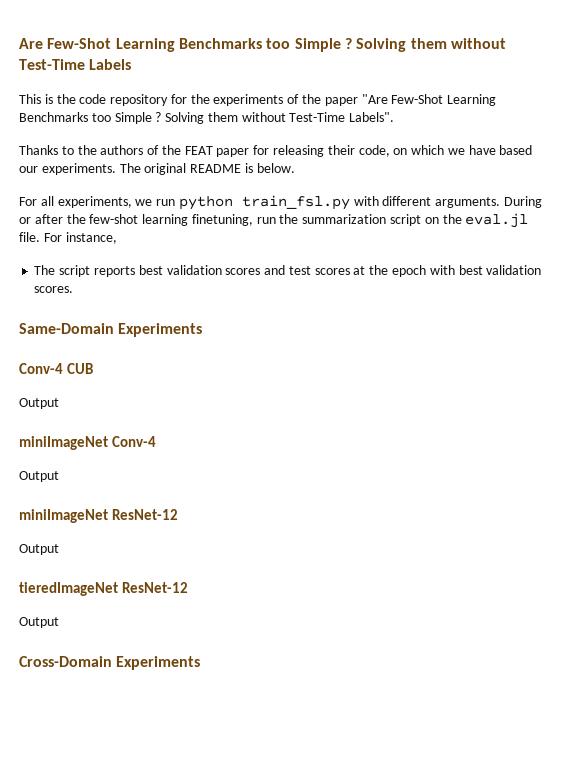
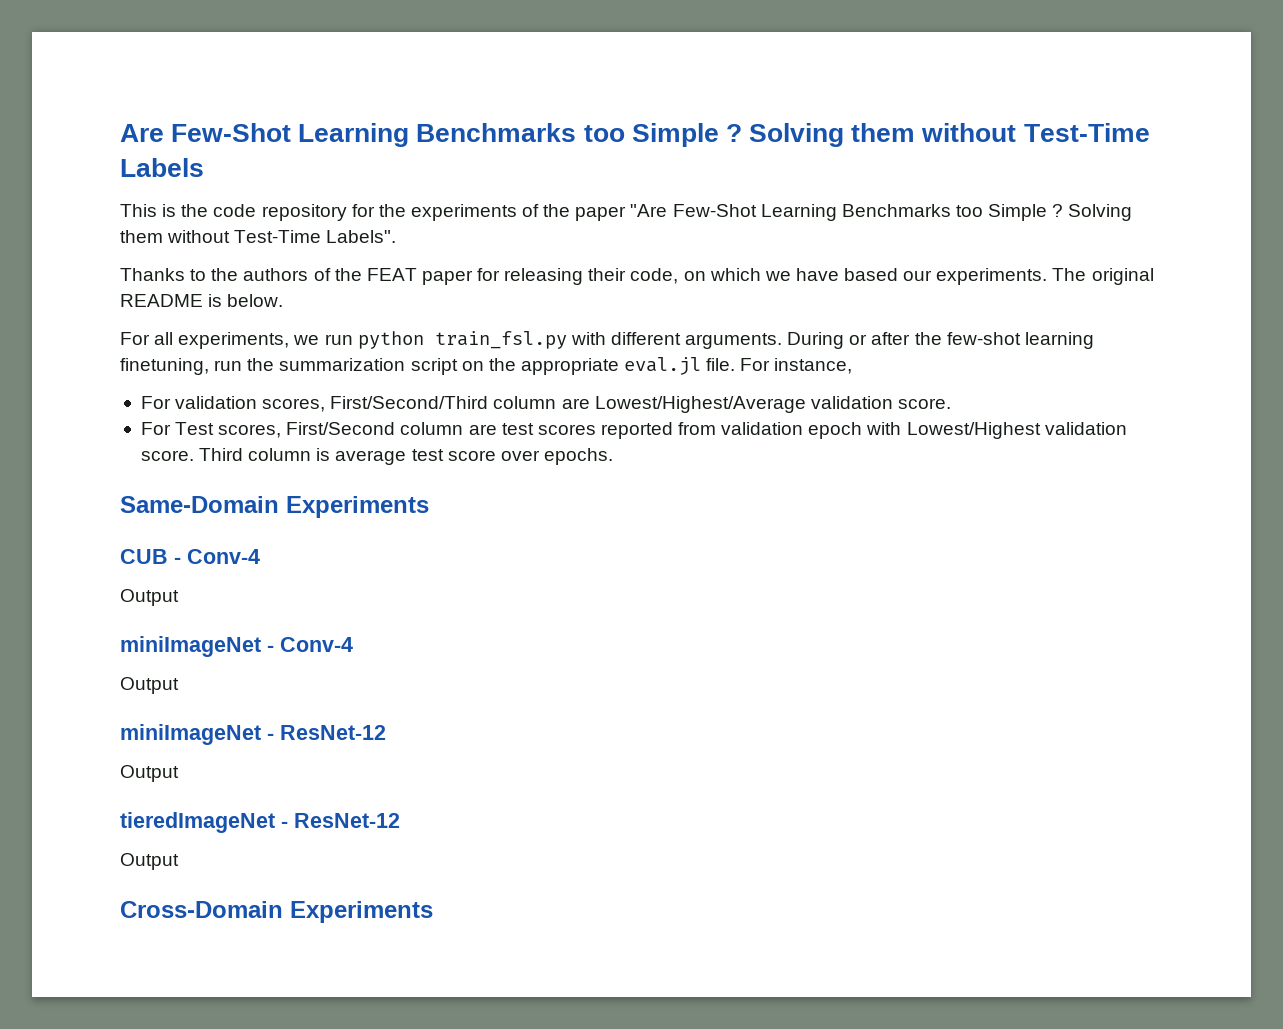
(462, 219) none -> [520,358,619,375] appropriate
[34,265,542,277] [34,286,74,293] The script reports best validation scores and test scores at the epoch with best validation scores. -> [140,396,951,413] [140,422,1127,439] [140,448,613,465] For validation scores, First/Second/Third column are Lowest/Highest/Average validation score. // For Test scores, First/Second column are test scores reported from validation epoch with Lowest/Highest validation score. Third column is average test score over epochs.
[19,363,63,374] Conv-4 -> (429, 507) none
[19,398,59,409] [19,436,156,450] [19,471,59,482] [19,509,108,523] // Output // miniImageNet Conv-4 // Output // miniImageNet -> [174,549,260,564] [120,589,179,606] [120,636,353,657] [120,677,179,694] [120,724,274,745] - Conv-4 // Output // miniImageNet - Conv-4 // Output // miniImageNet -
(118, 589) none -> [281,821,288,828] -

